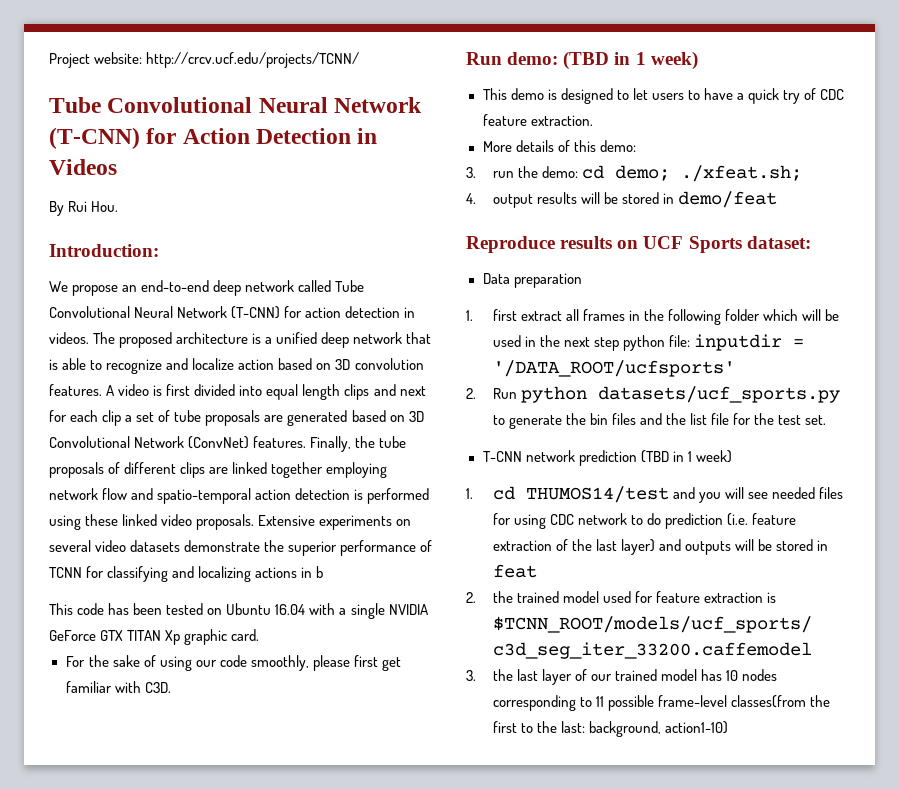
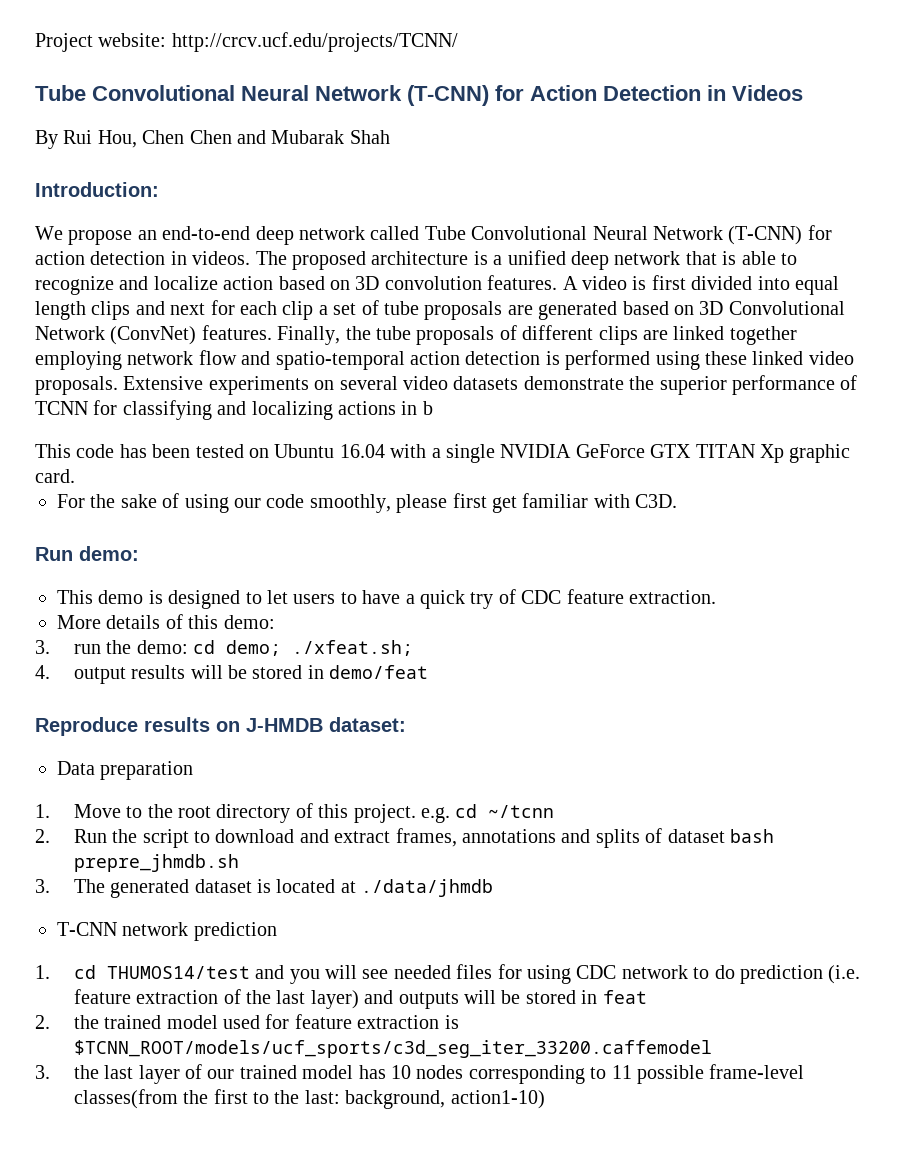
[91,201,119,212] Hou. -> [97,130,390,148] Hou, Chen Chen and Mubarak Shah
[563,51,698,70] (TBD in 1 week) -> (139, 553) none
[643,236,742,253] UCF Sports -> [246,718,323,732] J-HMDB
[492,309,840,325] [492,334,805,351] [492,360,735,377] [466,386,840,403] [492,413,827,429] first extract all frames in the following folder which will be used in the next step python file: inputdir = '/DATA_ROOT/ucfsports' // 2. Run python datasets/ucf_sports.py to generate the bin files and the list file for the test set. -> [73,803,555,823] [35,828,775,848] [73,854,239,872] [35,879,494,898] Move to the root directory of this project. e.g. cd ~/tcnn // 2. Run the script to download and extract frames, annotations and splits of dataset bash prepre_jhmdb.sh // 3. The generated dataset is located at ./data/jhmdb
[640,450,732,463] (TBD in 1 week) -> (277, 931) none

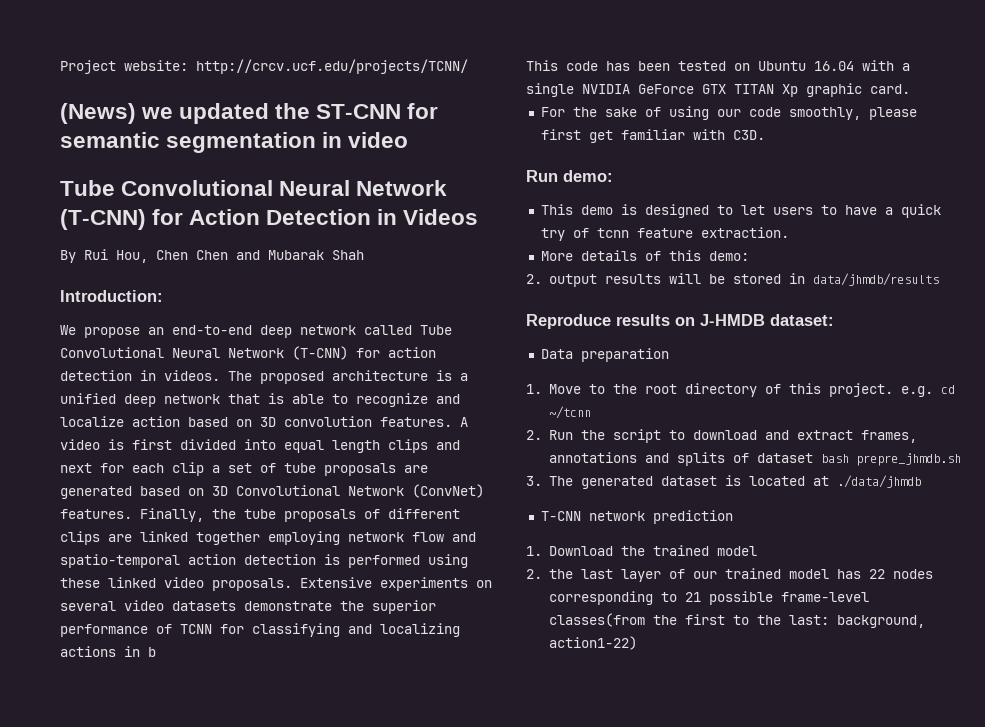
(458, 42) none -> [60,103,439,124] [60,132,409,153] // (News) we updated the ST-CNN for semantic segmentation in video
[521,590,562,604] CDC -> [596,228,629,238] tcnn
[35,640,414,656] [35,665,50,679] 3. run the demo: cd demo; ./xfeat.sh; // 4. -> [526,274,542,284] 2.
[329,665,429,679] demo/feat -> [812,273,939,286] data/jhmdb/results
[73,964,861,984] [73,989,647,1009] [35,1014,459,1029] [73,1040,712,1058] [35,1065,50,1079] cd THUMOS14/test and you will see needed files for using CDC network to do prediction (i.e. feature extraction of the last layer) and outputs will be stored in feat // 2. the trained model used for feature extraction is $TCNN_ROOT/models/ucf_sports/c3d_seg_iter_33200.caffemodel // 3. -> [548,545,757,556] [526,569,542,579] Download the trained model // 2.
[391,1065,412,1079] 10 -> [868,569,885,579] 22
[611,1065,632,1079] 11 -> [684,592,701,602] 21
[450,1090,545,1109] action1-10) -> [548,636,637,650] action1-22)

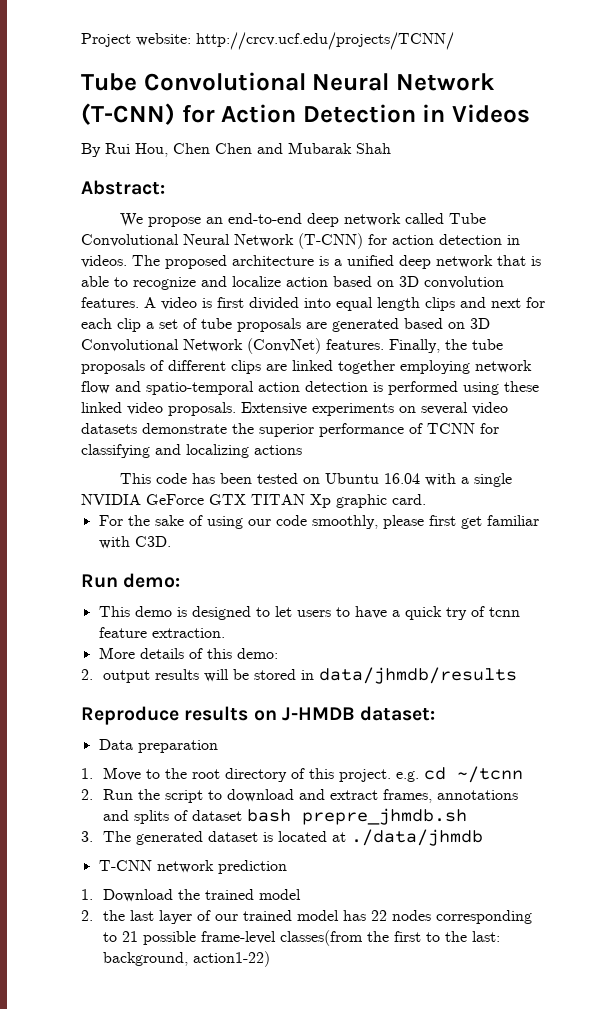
[60,103,439,124] [60,132,409,153] // (News) we updated the ST-CNN for semantic segmentation in video -> (454, 41) none
[60,290,163,302] Introduction: -> [81,180,165,195] Abstract:
[124,646,156,657] in b -> (302, 450) none

